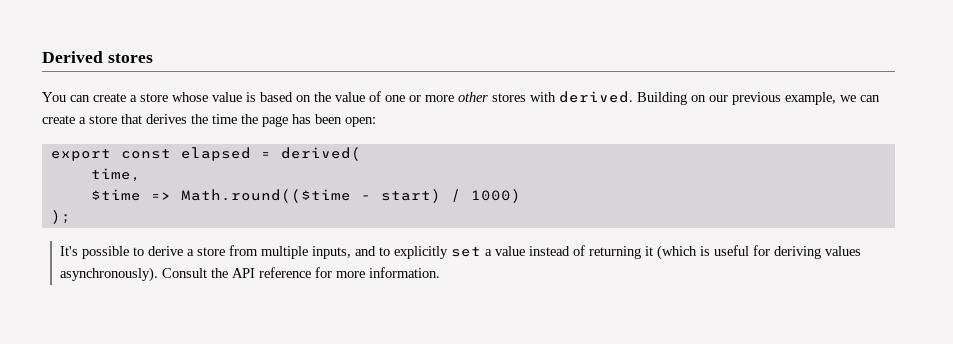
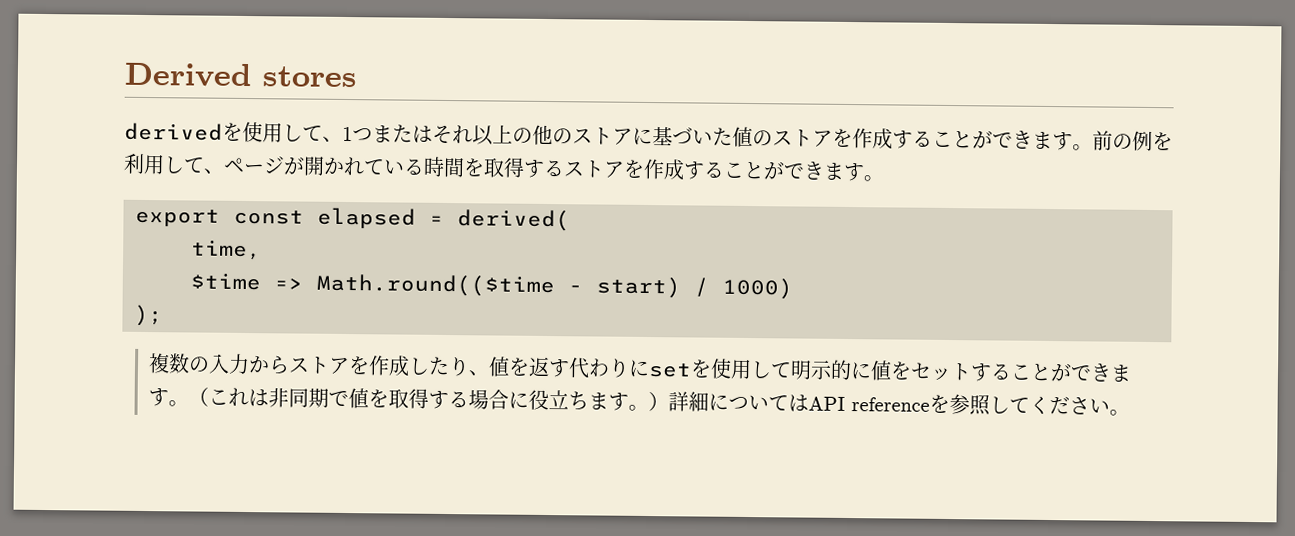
[42,91,880,105] [42,114,376,127] You can create a store whose value is based on the value of one or more other stores with derived. Building on our previous example, we can create a store that derives the time the page has been open: -> [124,121,1173,152] [123,153,884,182] derivedを使用して、1つまたはそれ以上の他のストアに基づいた値のストアを作成することができます。前の例を利用して、ページが開かれている時間を取得するストアを作成することができます。
[59,245,861,260] [59,267,440,282] It's possible to derive a store from multiple inputs, and to explicitly set a value instead of returning it (which is useful for deriving values asynchronously). Consult the API reference for more information. -> [148,353,1133,382] [148,387,1131,416] 複数の入力からストアを作成したり、値を返す代わりにsetを使用して明示的に値をセットすることができます。（これは非同期で値を取得する場合に役立ちます。）詳細についてはAPI referenceを参照してください。

